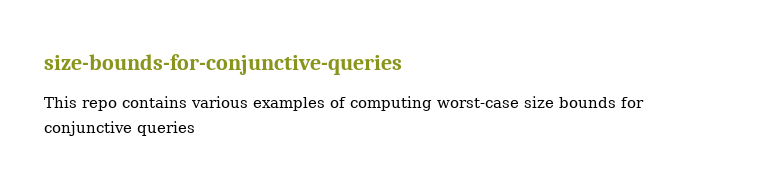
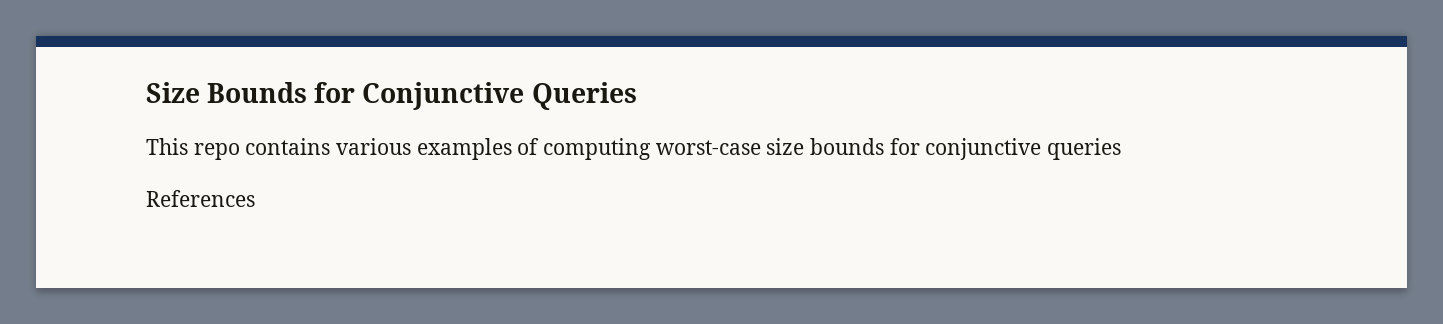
[44,54,402,75] size-bounds-for-conjunctive-queries -> [146,82,637,110] Size Bounds for Conjunctive Queries
(195, 128) none -> [146,190,255,207] // References

